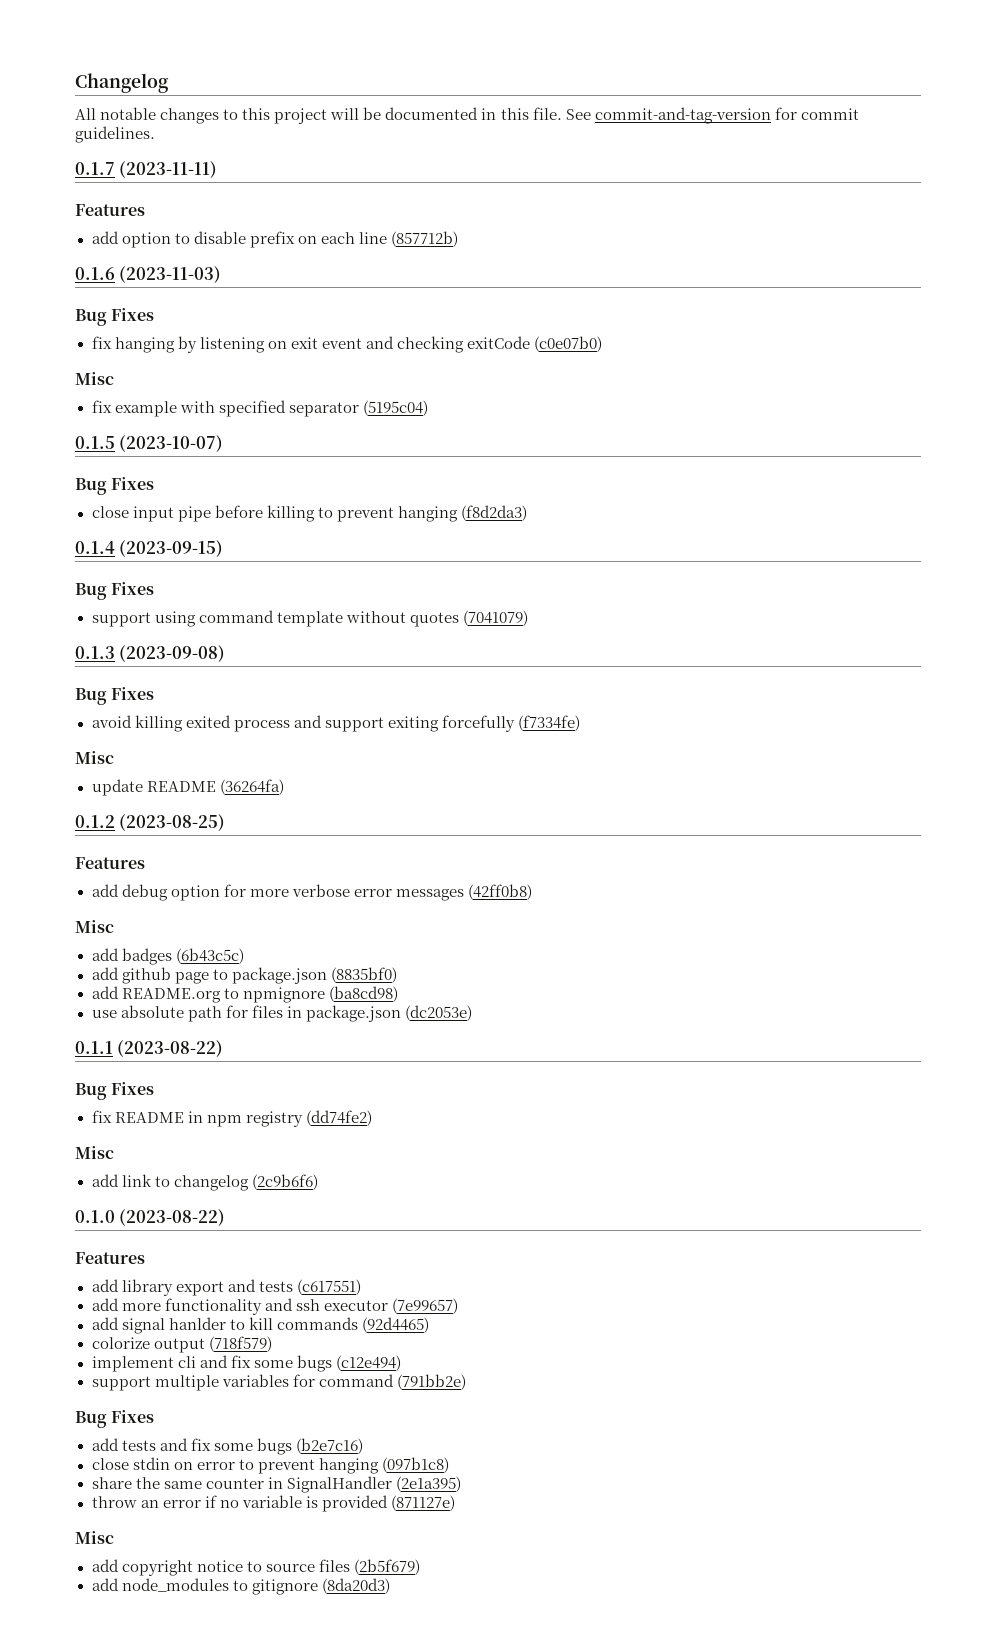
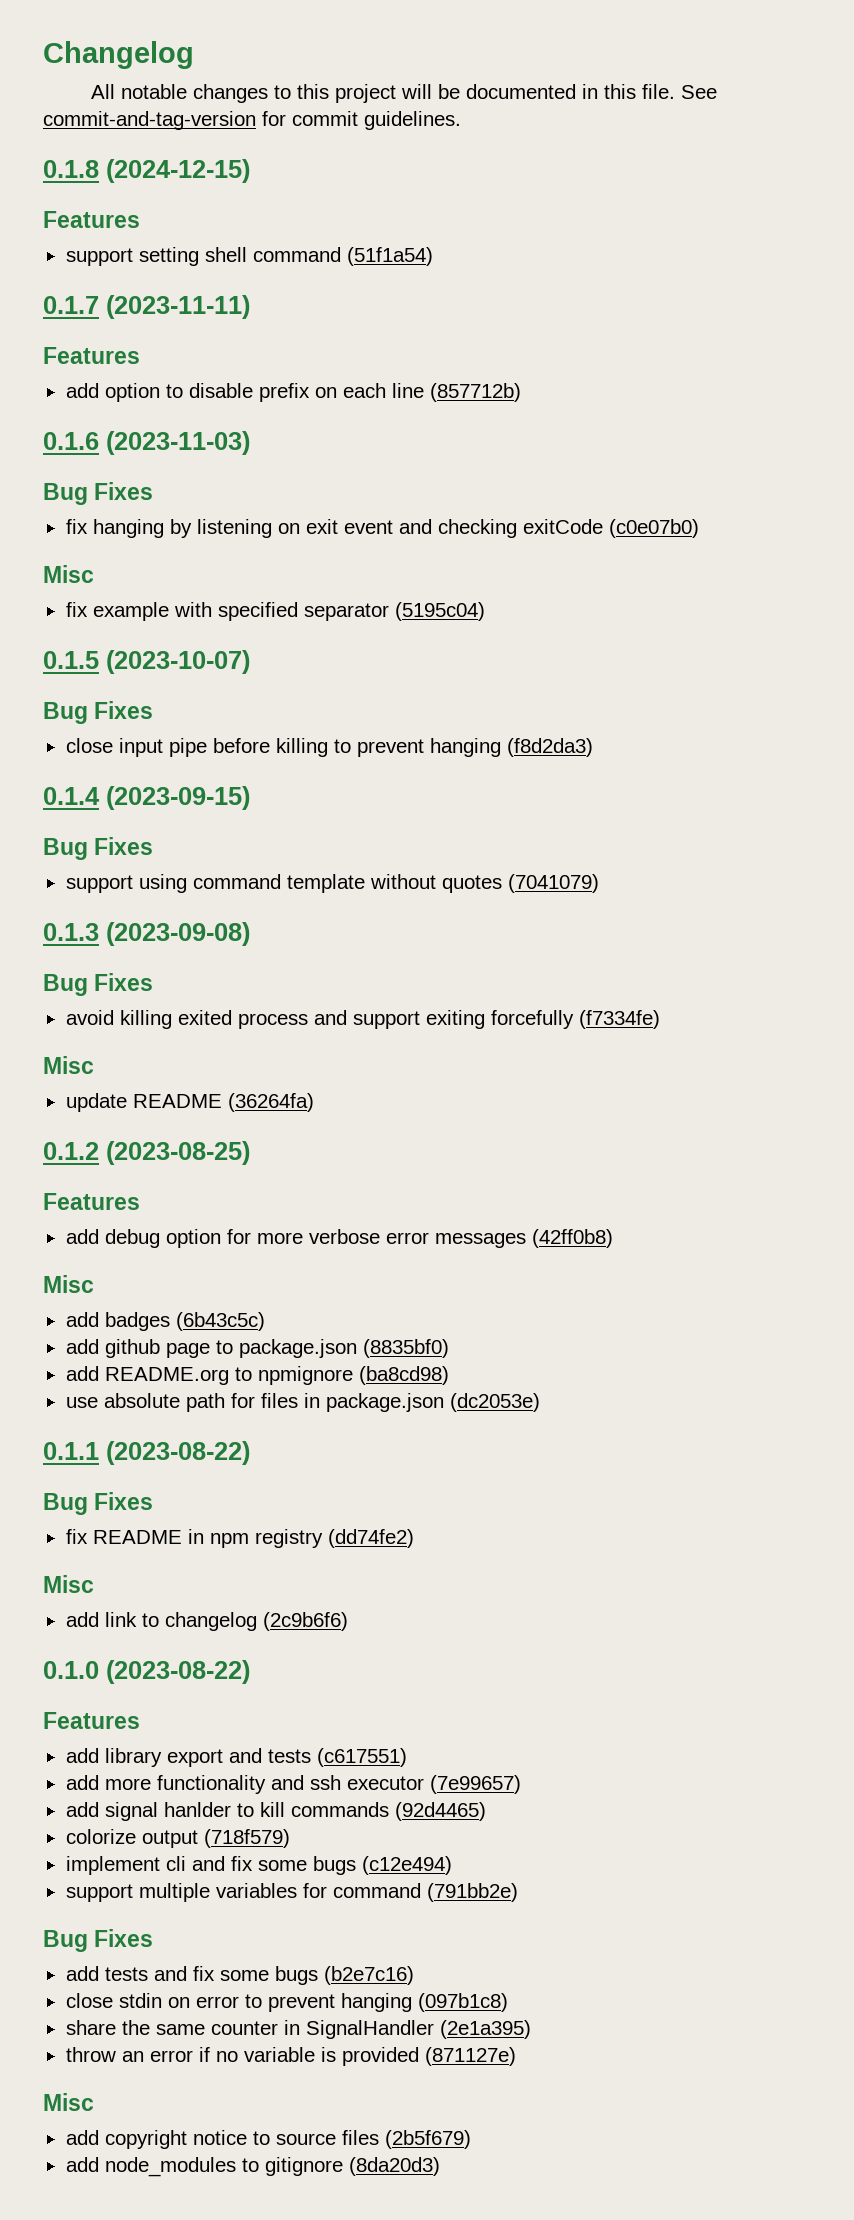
(155, 134) none -> [43,159,250,183] [43,211,140,228] [65,247,433,266] // 0.1.8 (2024-12-15) // Features // support setting shell command (51f1a54)

